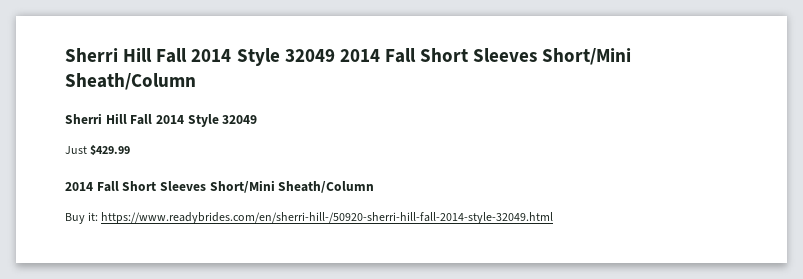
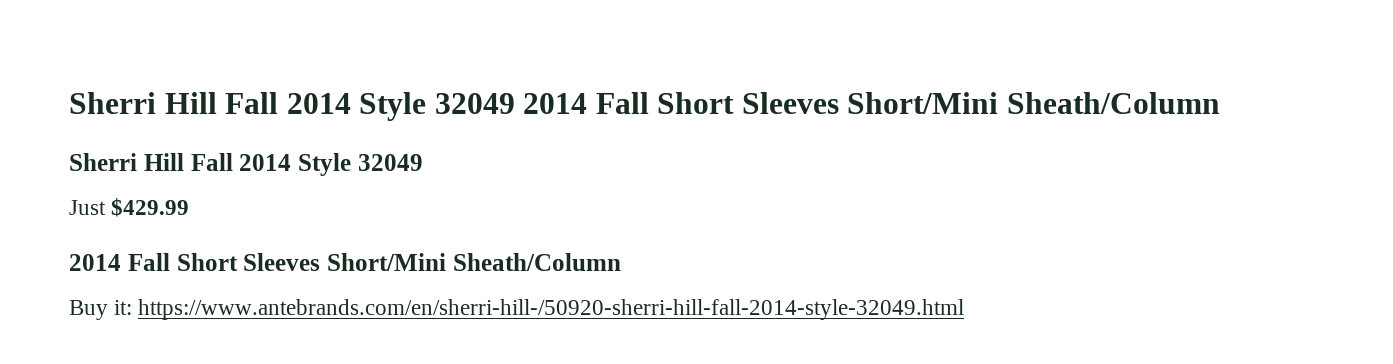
[101,212,554,224] https://www.readybrides.com/en/sherri-hill-/50920-sherri-hill-fall-2014-style-32049.html -> [138,299,965,320] https://www.antebrands.com/en/sherri-hill-/50920-sherri-hill-fall-2014-style-32049.html

